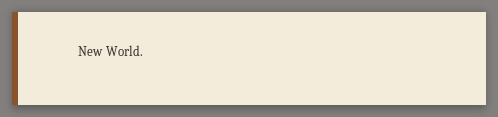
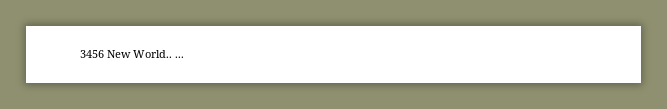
[78,45,143,56] New World. -> [80,50,184,58] 3456 New World.. ...

